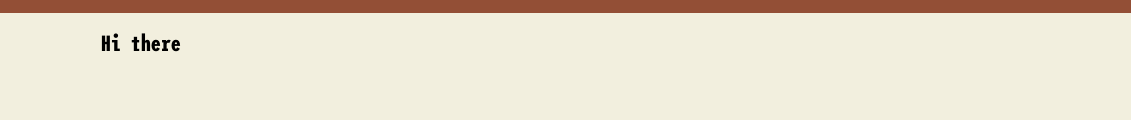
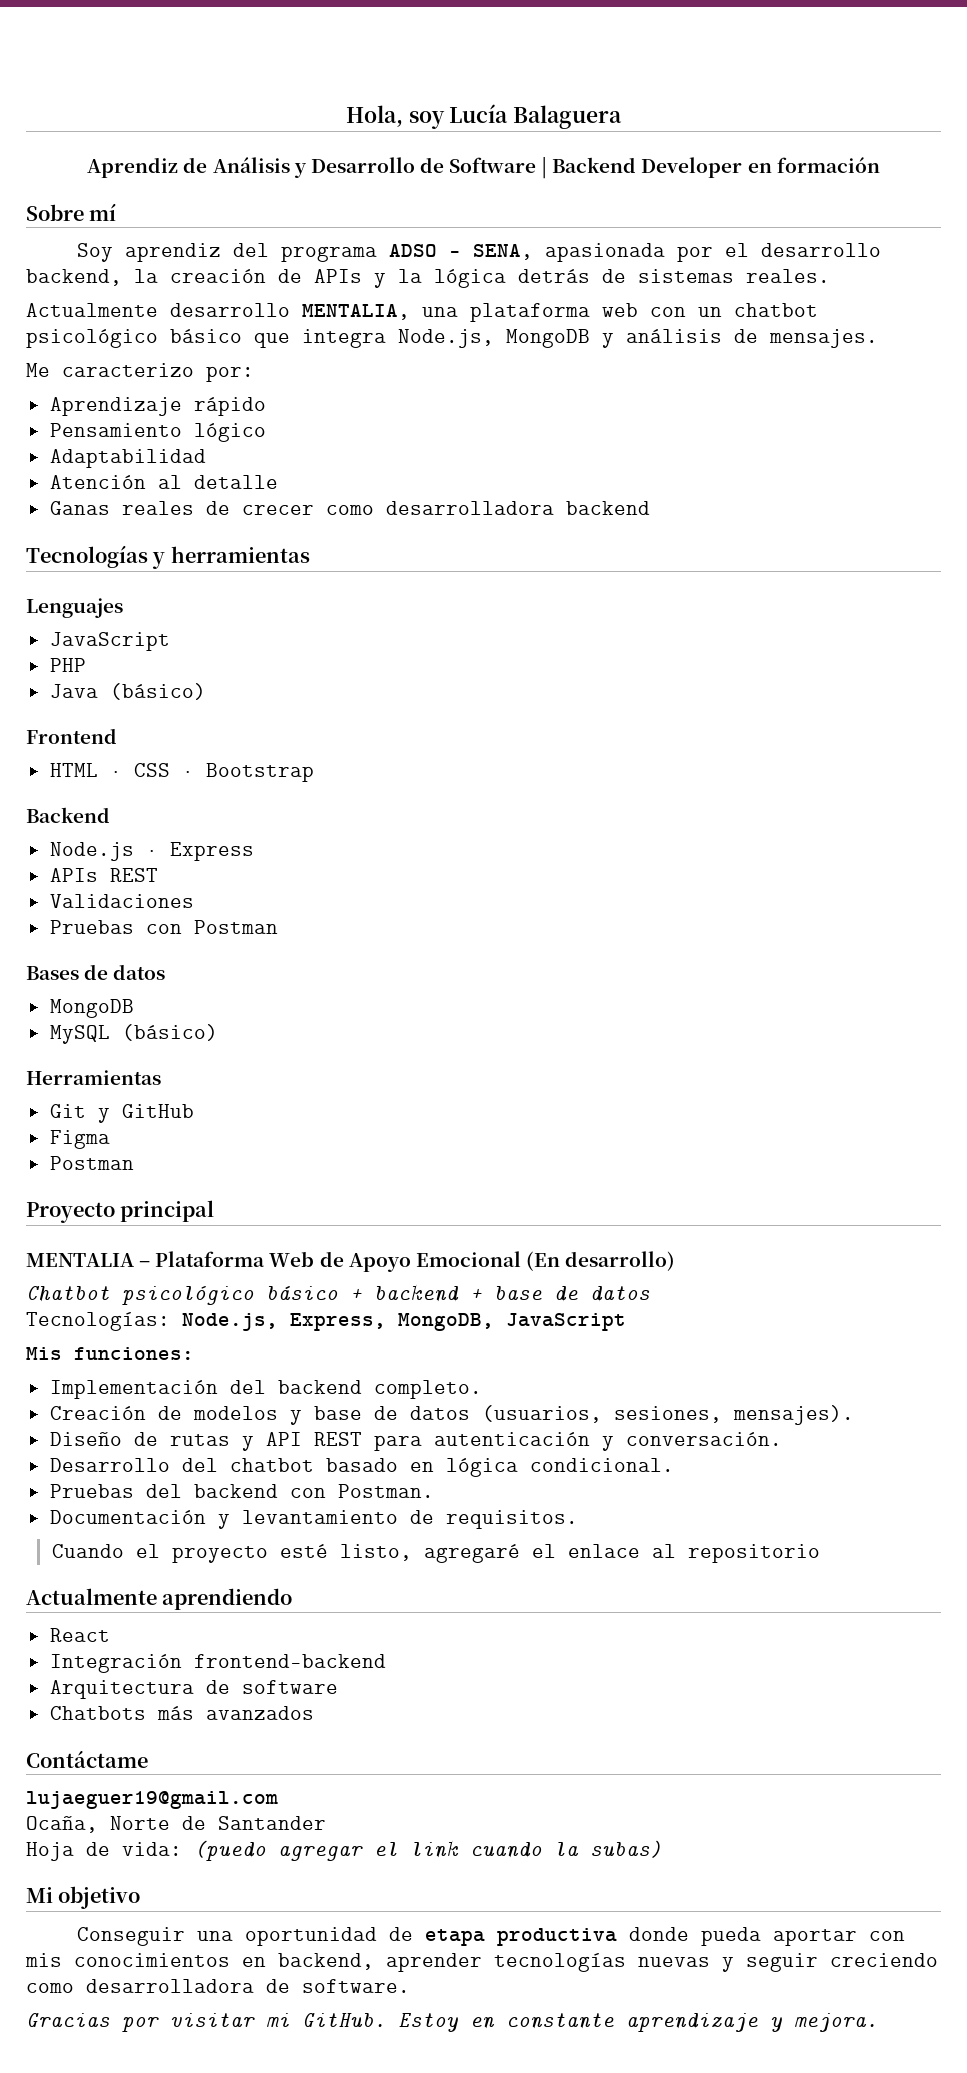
[101,33,181,52] Hi there -> [345,104,623,129] [87,157,880,179] [26,203,117,221] [77,243,882,262] [26,269,830,288] [26,303,818,322] [26,329,878,348] [26,363,254,382] [49,397,266,416] [49,423,266,442] [49,449,206,468] [49,475,278,489] [49,501,650,515] [26,545,310,569] [26,598,123,618] [49,632,170,651] [49,658,86,672] [49,683,206,700] [26,728,117,744] [49,763,314,782] [26,807,110,823] [49,842,254,861] [49,868,158,882] [49,894,194,908] [49,920,278,934] [26,964,166,980] [49,999,134,1018] [49,1024,218,1044] [26,1070,161,1085] [49,1104,194,1123] [49,1130,110,1149] [49,1156,134,1170] [26,1200,215,1223] [26,1251,676,1272] [26,1284,650,1305] [26,1312,626,1331] [26,1347,194,1360] [49,1380,482,1399] [49,1405,854,1425] [49,1432,782,1451] [49,1458,674,1477] [49,1484,434,1498] [49,1510,578,1529] [51,1544,820,1563] [26,1588,293,1610] [49,1628,110,1642] [49,1654,386,1673] [49,1680,338,1699] [49,1706,314,1720] [26,1750,148,1768] [26,1791,278,1809] [26,1816,326,1833] [26,1840,662,1861] [26,1886,141,1909] [77,1927,906,1946] [25,1953,938,1972] [26,1979,410,1993] [26,2013,878,2032] Hola, soy Lucía Balaguera // Aprendiz de Análisis y Desarrollo de Software | Backend Developer en formación // Sobre mí // Soy aprendiz del programa ADSO – SENA, apasionada por el desarrollo backend, la creación de APIs y la lógica detrás de sistemas reales. // Actualmente desarrollo MENTALIA, una plataforma web con un chatbot psicológico básico que integra Node.js, MongoDB y análisis de mensajes. // Me caracterizo por: // Aprendizaje rápido // Pensamiento lógico // Adaptabilidad // Atención al detalle // Ganas reales de crecer como desarrolladora backend // Tecnologías y herramientas // Lenguajes // JavaScript // PHP // Java (básico) // Frontend // HTML · CSS · Bootstrap // Backend // Node.js · Express // APIs REST // Validaciones // Pruebas con Postman // Bases de datos // MongoDB // MySQL (básico) // Herramientas // Git y GitHub // Figma // Postman // Proyecto principal // MENTALIA – Plataforma Web de Apoyo Emocional (En desarrollo) // Chatbot psicológico básico + backend + base de datos // Tecnologías: Node.js, Express, MongoDB, JavaScript // Mis funciones: // Implementación del backend completo. // Creación de modelos y base de datos (usuarios, sesiones, mensajes). // Diseño de rutas y API REST para autenticación y conversación. // Desarrollo del chatbot basado en lógica condicional. // Pruebas del backend con Postman. // Documentación y levantamiento de requisitos. // Cuando el proyecto esté listo, agregaré el enlace al repositorio // Actualmente aprendiendo // React // Integración frontend–backend // Arquitectura de software // Chatbots más avanzados // Contáctame // lujaeguer19@gmail.com // Ocaña, Norte de Santander // Hoja de vida: (puedo agregar el link cuando la subas) // Mi objetivo // Conseguir una oportunidad de etapa productiva donde pueda aportar con mis conocimientos en backend, aprender tecnologías nuevas y seguir creciendo como desarrolladora de software. // Gracias por visitar mi GitHub. Estoy en constante aprendizaje y mejora.

